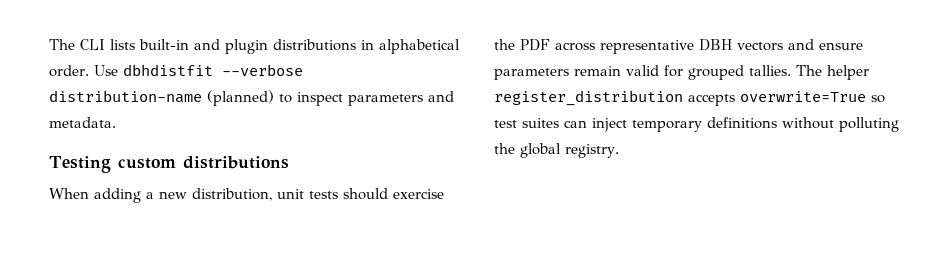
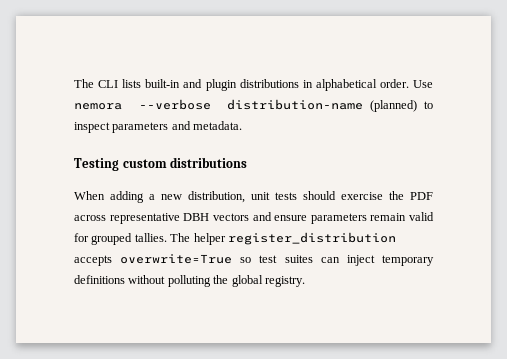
[122,64,213,76] dbhdistfit -> [74,103,122,110] nemora

